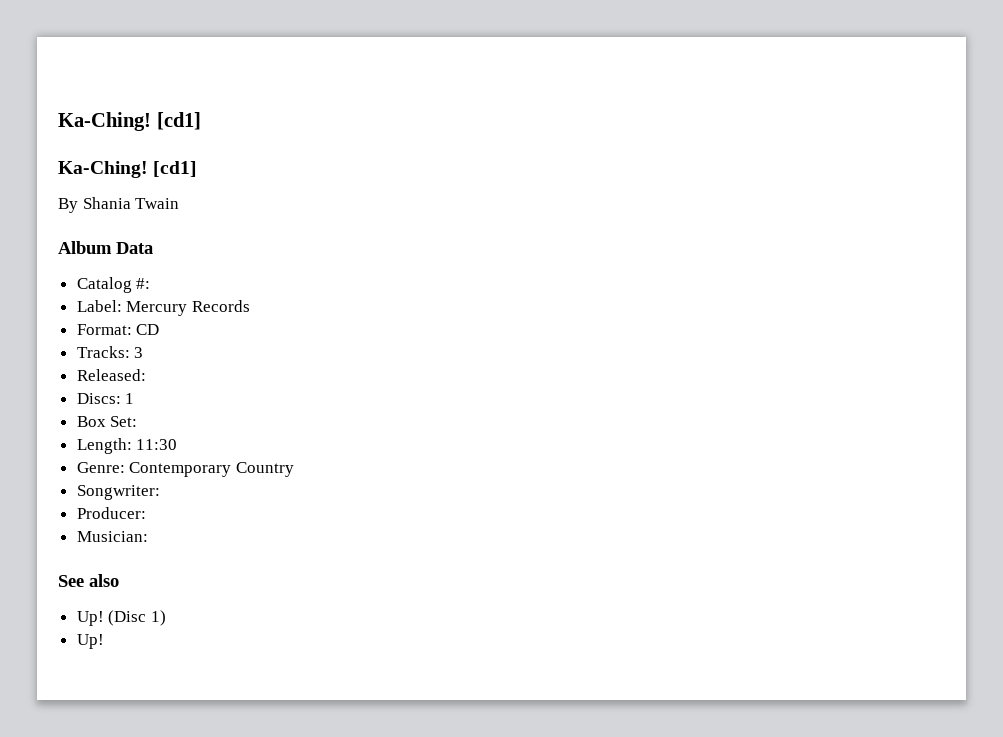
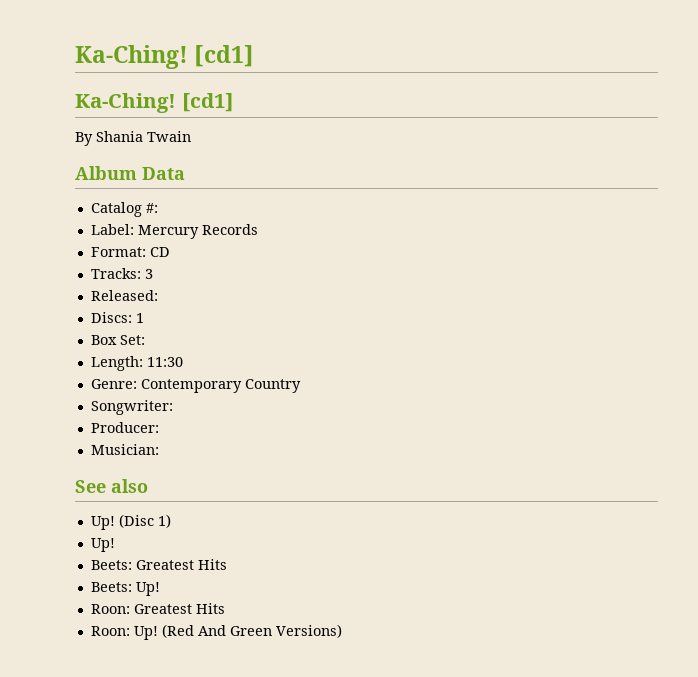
(104, 641) none -> [90,559,227,570] [90,582,160,596] [90,603,225,614] [90,624,342,640] // Beets: Greatest Hits // Beets: Up! // Roon: Greatest Hits // Roon: Up! (Red And Green Versions)

